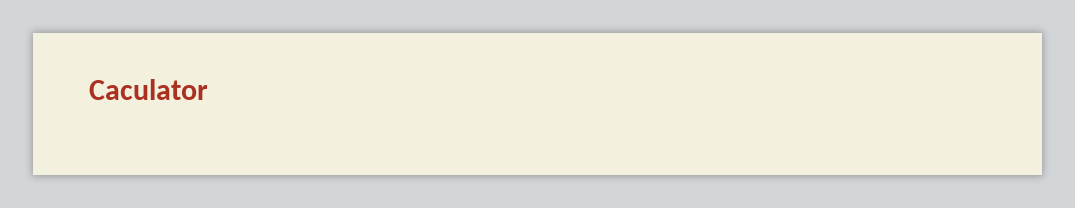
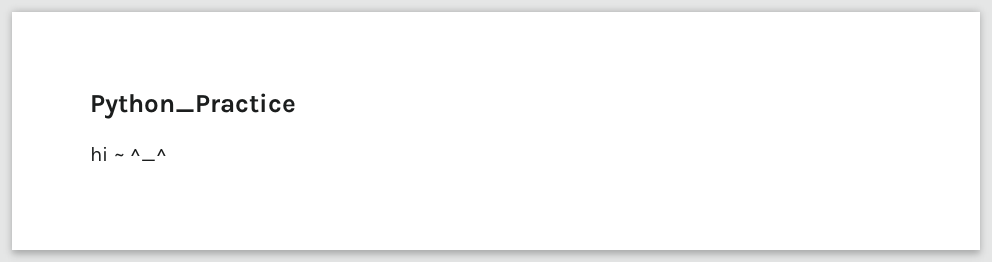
[89,79,208,100] Caculator -> [90,93,296,119] [90,146,168,161] Python_Practice // hi ~ ^_^

